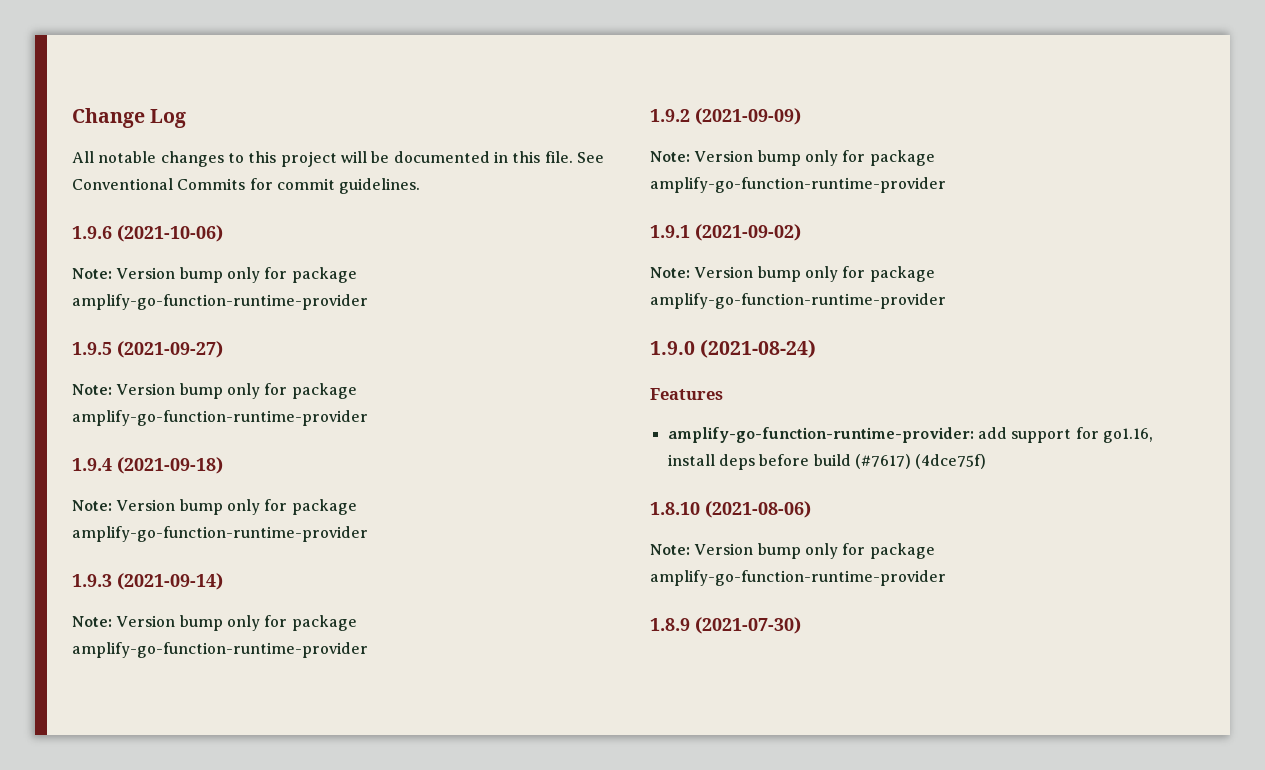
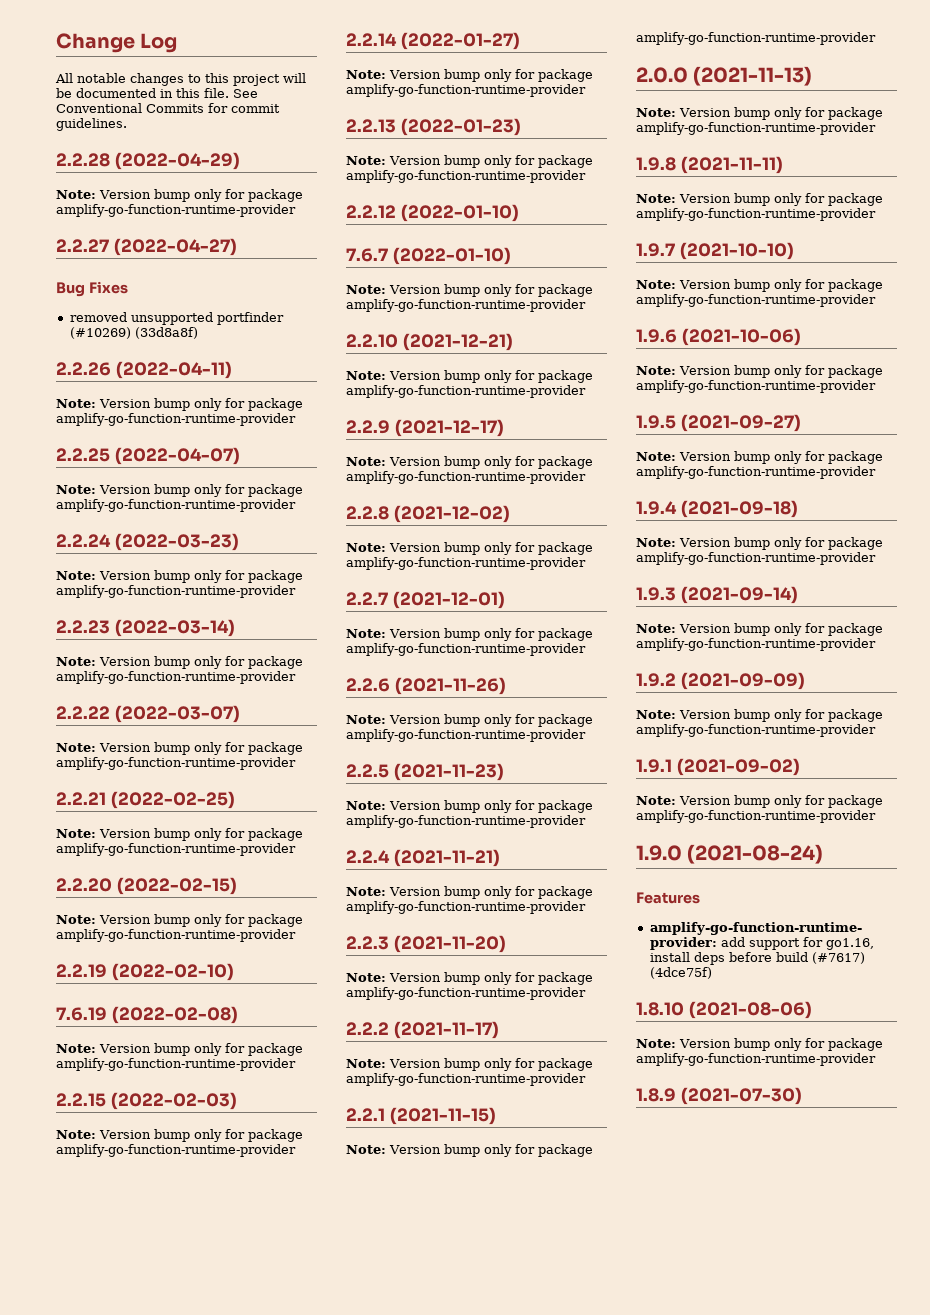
(421, 186) none -> [56,152,240,170] [56,189,303,202] [56,204,296,217] [56,238,237,256] [56,281,128,297] [69,312,284,325] [69,327,198,339] [56,361,232,379] [56,398,303,411] [56,413,296,426] [56,447,240,465] [56,484,303,497] [56,499,296,512] [56,533,239,551] [56,570,303,583] [56,585,296,598] [56,619,235,637] [56,656,303,669] [56,671,296,684] [56,705,240,723] [56,742,303,755] [56,757,296,770] [56,791,235,809] [56,828,303,841] [56,843,296,856] [56,877,237,895] [56,914,303,927] [56,929,296,942] [56,963,234,981] [56,1006,238,1024] [56,1043,303,1056] [56,1058,296,1071] [56,1092,237,1110] [56,1129,303,1142] [56,1144,296,1157] [346,32,520,50] [346,69,593,82] [346,84,586,97] [346,118,521,136] [346,155,593,168] [346,170,586,183] [346,204,519,222] [346,247,511,265] [346,284,593,297] [346,299,586,312] [346,333,513,351] [346,370,593,383] [346,385,586,398] [346,419,504,437] [346,456,593,469] [346,471,586,484] [346,505,510,523] [346,542,593,555] [346,557,586,570] [346,591,505,609] [346,628,593,641] [346,643,586,656] [346,677,506,695] [346,714,593,727] [346,729,586,742] [346,763,504,781] [346,800,593,813] [346,815,586,828] [346,849,500,867] [346,886,593,899] [346,901,586,914] [346,935,506,953] [346,972,593,985] [346,987,586,1000] [346,1021,499,1039] [346,1058,593,1071] [346,1073,586,1086] [346,1107,496,1125] [346,1144,593,1157] [636,32,876,45] [636,66,813,86] [636,107,883,120] [636,122,876,135] [636,156,783,174] [636,193,883,206] [636,208,876,221] [636,242,794,260] [636,279,883,292] [636,294,876,307] // 2.2.28 (2022-04-29) // Note: Version bump only for package amplify-go-function-runtime-provider // 2.2.27 (2022-04-27) // Bug Fixes // removed unsupported portfinder (#10269) (33d8a8f) // 2.2.26 (2022-04-11) // Note: Version bump only for package amplify-go-function-runtime-provider // 2.2.25 (2022-04-07) // Note: Version bump only for package amplify-go-function-runtime-provider // 2.2.24 (2022-03-23) // Note: Version bump only for package amplify-go-function-runtime-provider // 2.2.23 (2022-03-14) // Note: Version bump only for package amplify-go-function-runtime-provider // 2.2.22 (2022-03-07) // Note: Version bump only for package amplify-go-function-runtime-provider // 2.2.21 (2022-02-25) // Note: Version bump only for package amplify-go-function-runtime-provider // 2.2.20 (2022-02-15) // Note: Version bump only for package amplify-go-function-runtime-provider // 2.2.19 (2022-02-10) // 7.6.19 (2022-02-08) // Note: Version bump only for package amplify-go-function-runtime-provider // 2.2.15 (2022-02-03) // Note: Version bump only for package amplify-go-function-runtime-provider // 2.2.14 (2022-01-27) // Note: Version bump only for package amplify-go-function-runtime-provider // 2.2.13 (2022-01-23) // Note: Version bump only for package amplify-go-function-runtime-provider // 2.2.12 (2022-01-10) // 7.6.7 (2022-01-10) // Note: Version bump only for package amplify-go-function-runtime-provider // 2.2.10 (2021-12-21) // Note: Version bump only for package amplify-go-function-runtime-provider // 2.2.9 (2021-12-17) // Note: Version bump only for package amplify-go-function-runtime-provider // 2.2.8 (2021-12-02) // Note: Version bump only for package amplify-go-function-runtime-provider // 2.2.7 (2021-12-01) // Note: Version bump only for package amplify-go-function-runtime-provider // 2.2.6 (2021-11-26) // Note: Version bump only for package amplify-go-function-runtime-provider // 2.2.5 (2021-11-23) // Note: Version bump only for package amplify-go-function-runtime-provider // 2.2.4 (2021-11-21) // Note: Version bump only for package amplify-go-function-runtime-provider // 2.2.3 (2021-11-20) // Note: Version bump only for package amplify-go-function-runtime-provider // 2.2.2 (2021-11-17) // Note: Version bump only for package amplify-go-function-runtime-provider // 2.2.1 (2021-11-15) // Note: Version bump only for package amplify-go-function-runtime-provider // 2.0.0 (2021-11-13) // Note: Version bump only for package amplify-go-function-runtime-provider // 1.9.8 (2021-11-11) // Note: Version bump only for package amplify-go-function-runtime-provider // 1.9.7 (2021-10-10) // Note: Version bump only for package amplify-go-function-runtime-provider

